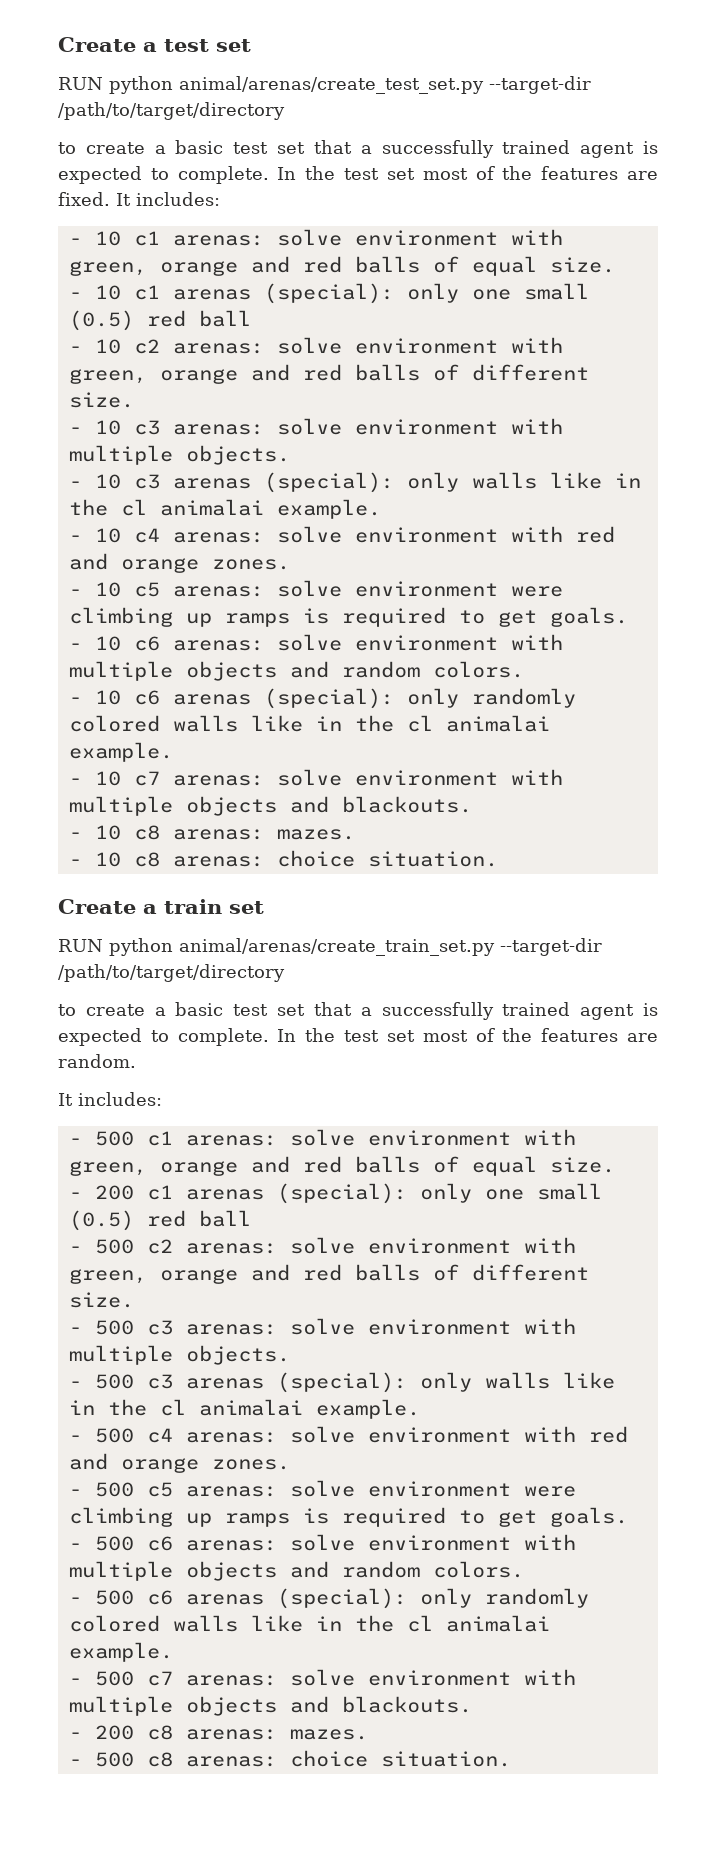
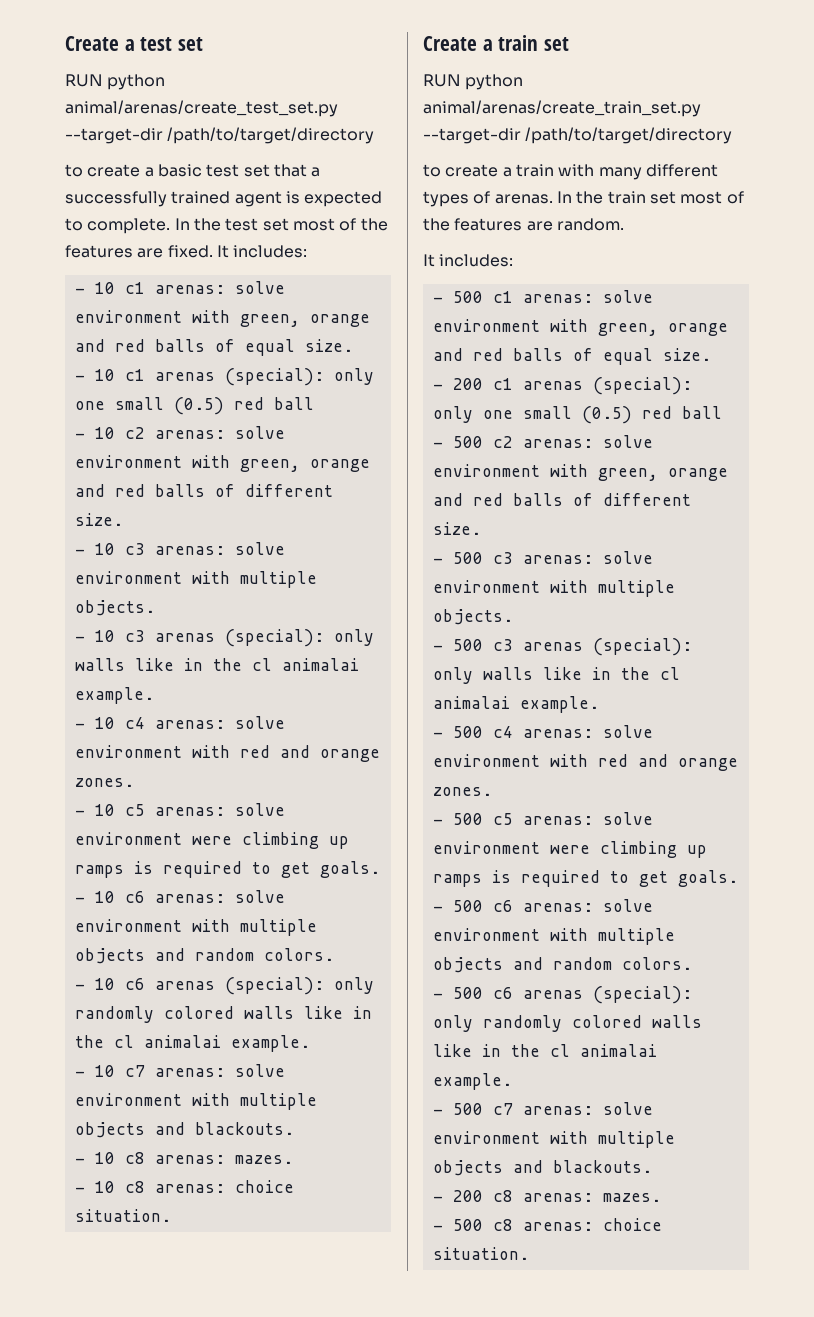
[175,1002,658,1020] [58,1028,380,1046] basic test set that a successfully trained agent is expected to complete. In the test -> [515,164,718,180] [423,191,646,207] train with many different types of arenas. In the train

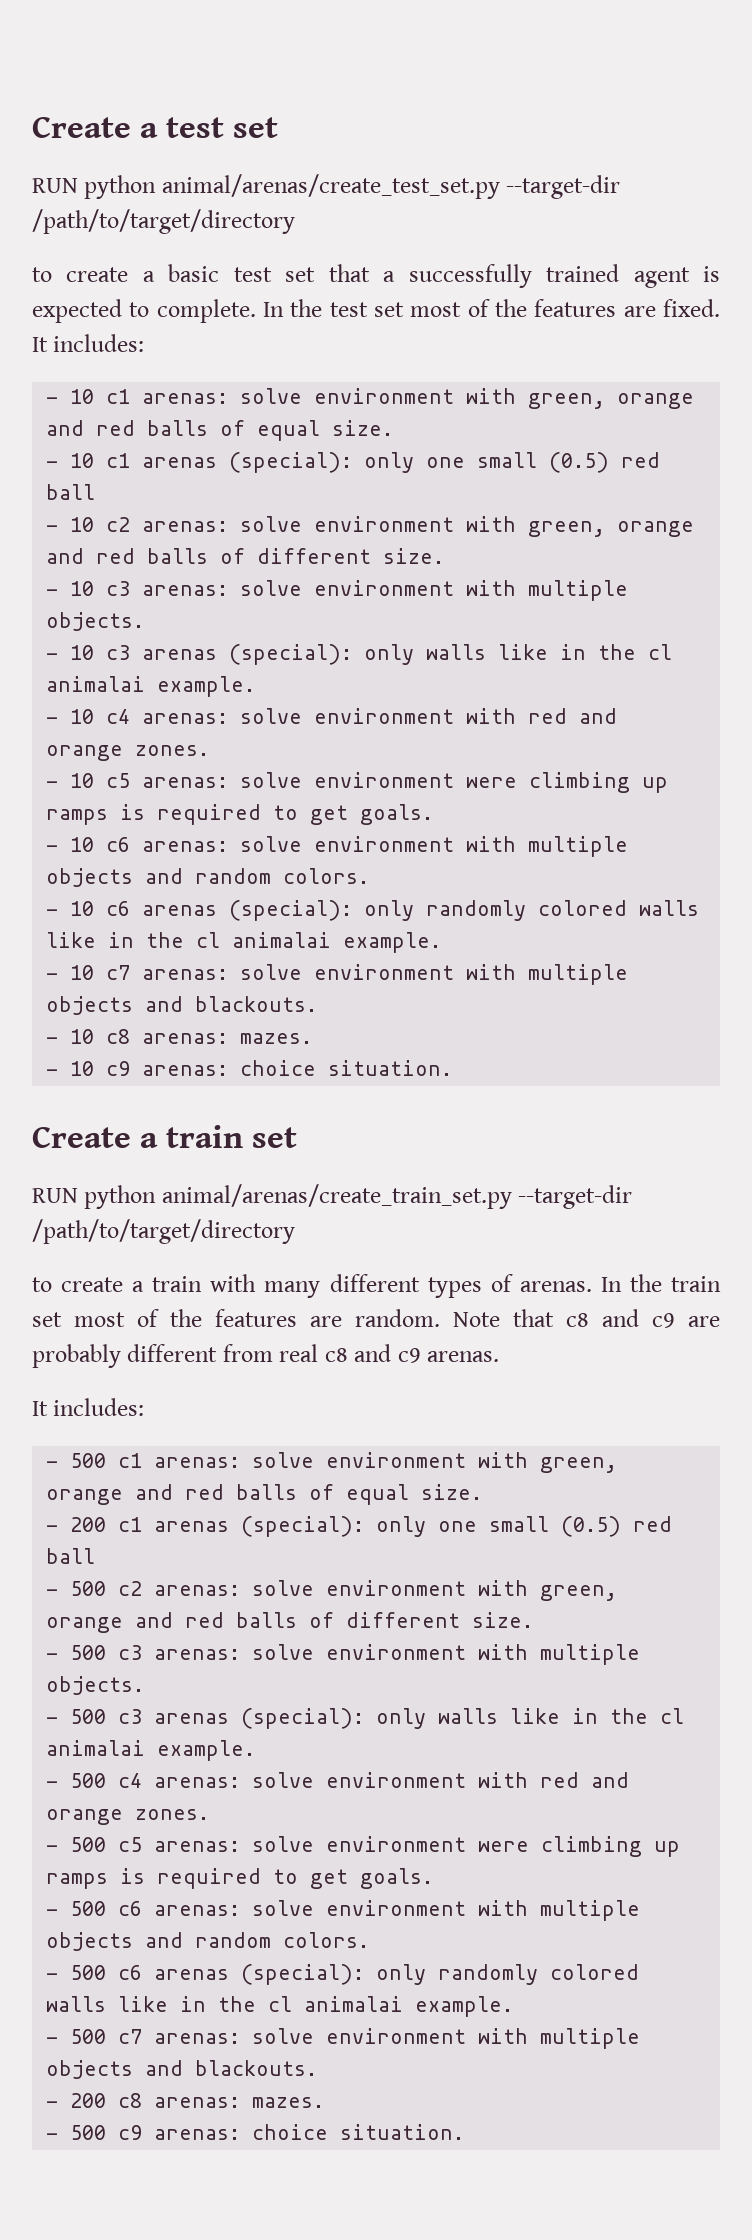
[124,1181,145,1193] c8 -> [106,1061,131,1076] c9
(624, 224) none -> [453,1309,720,1328] [32,1344,500,1368] Note that c8 and c9 are probably different from real c8 and c9 arenas.
[492,1219,513,1231] c8 -> [118,2125,143,2140] c9

